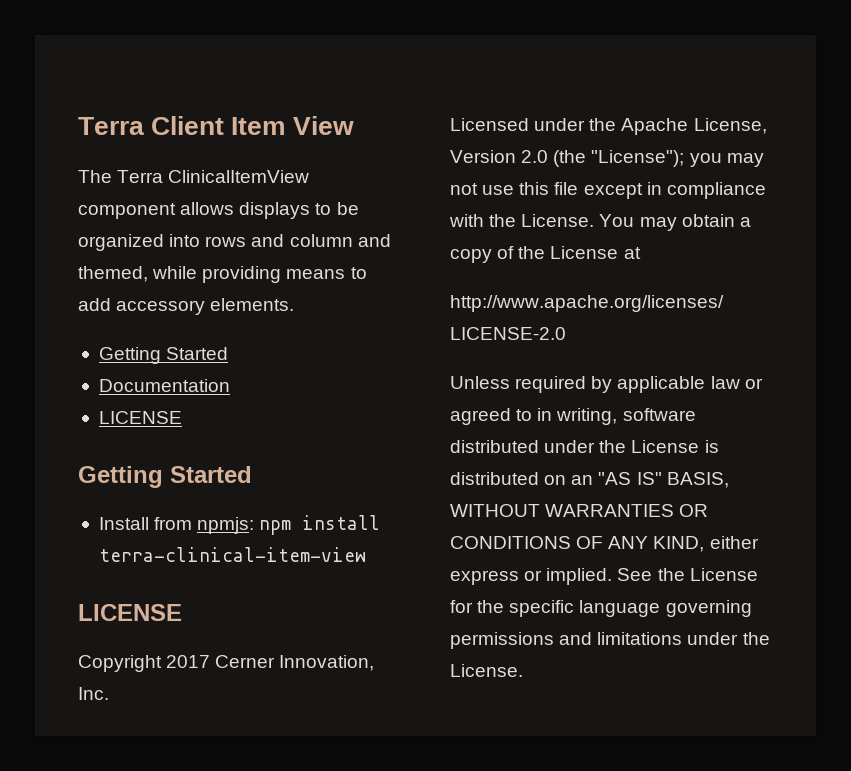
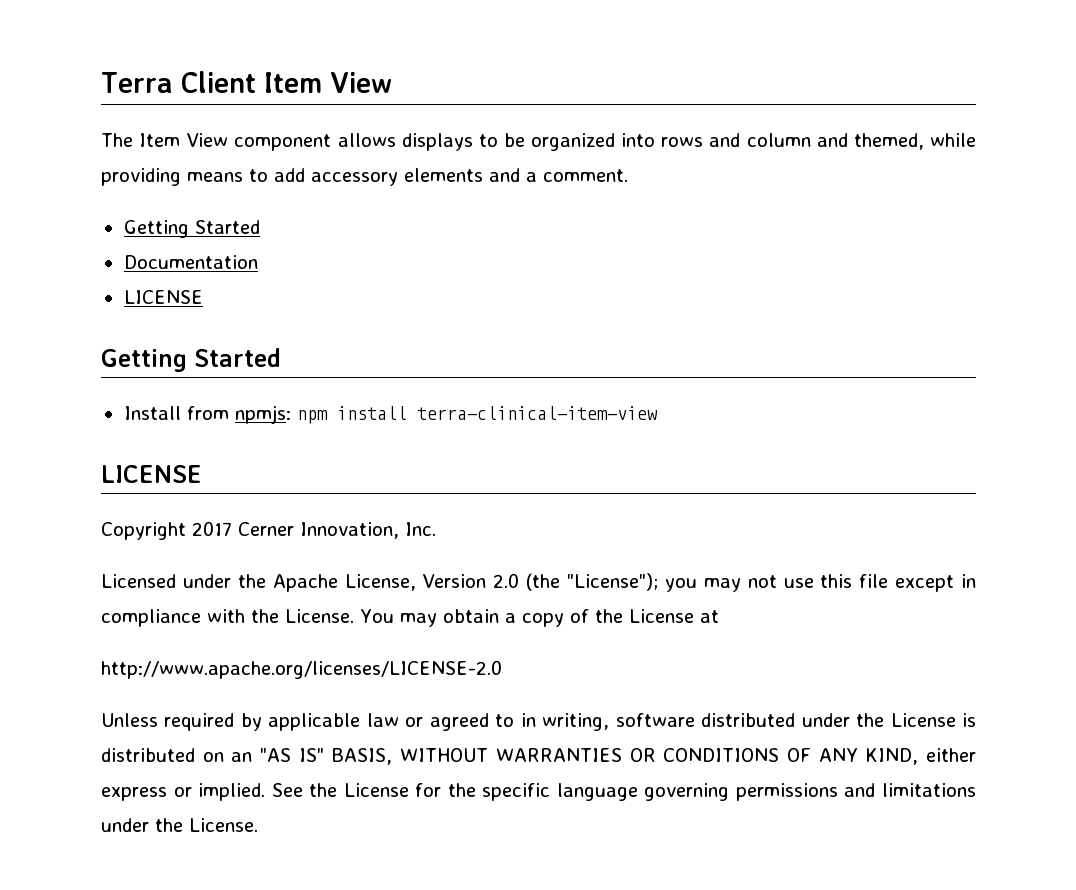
[117,170,310,183] Terra ClinicalItemView -> [139,133,229,147] Item View
[210,298,295,311] elements. -> [404,168,628,182] elements and a comment.

